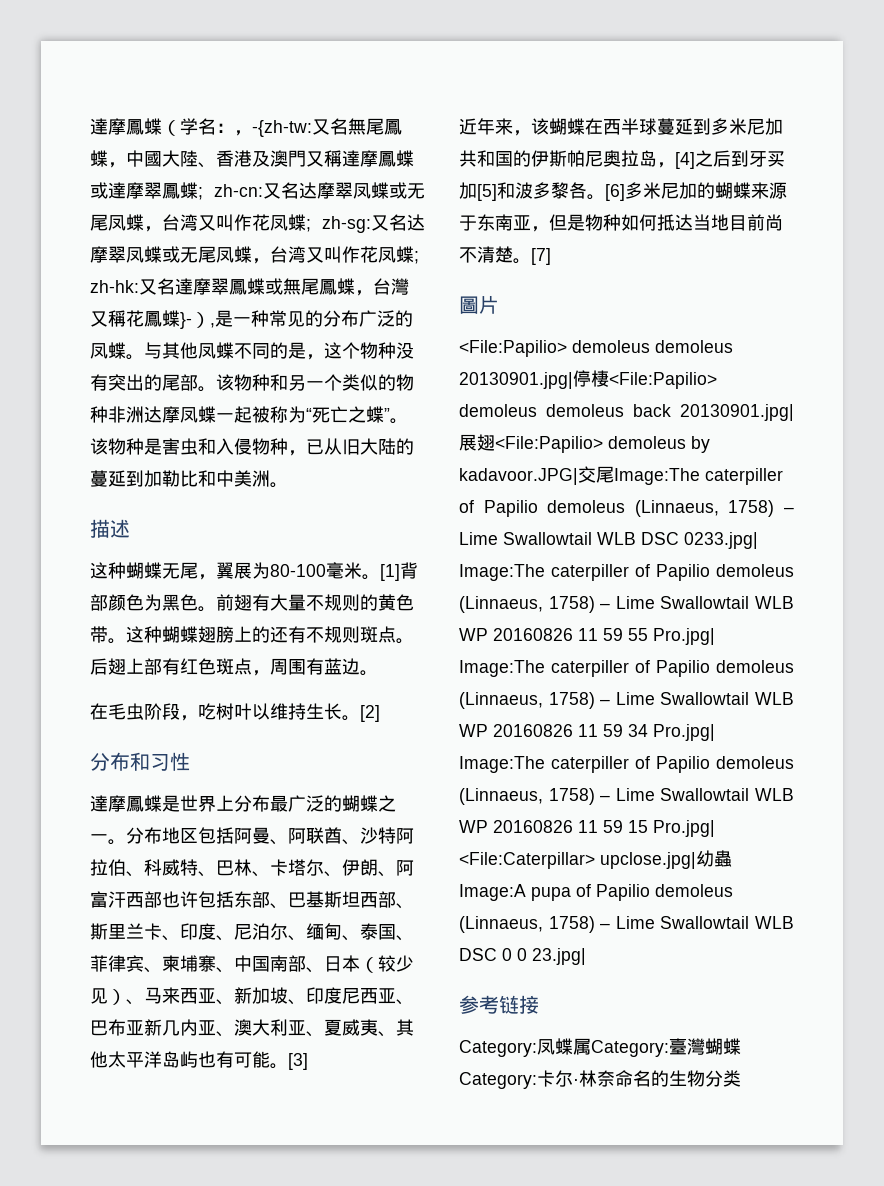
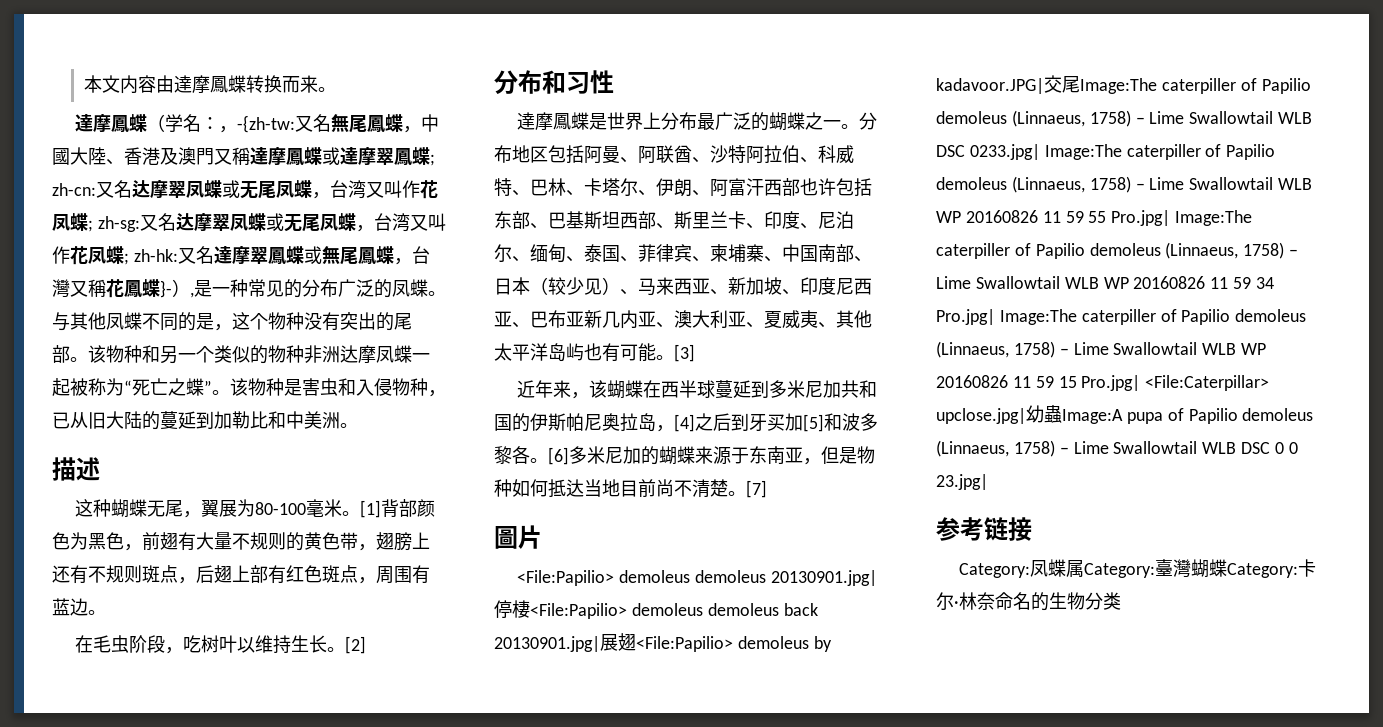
(90, 126) none -> [83,75,336,94] 本文内容由達摩鳳蝶转换而来。 //
[198,606,216,612] 。 -> [124,544,142,551] ，
[108,626,270,644] 。这种蝴蝶翅膀上的 -> [358,532,430,551] ，翅膀上
[396,638,414,644] 。 -> [178,577,196,584] ，

